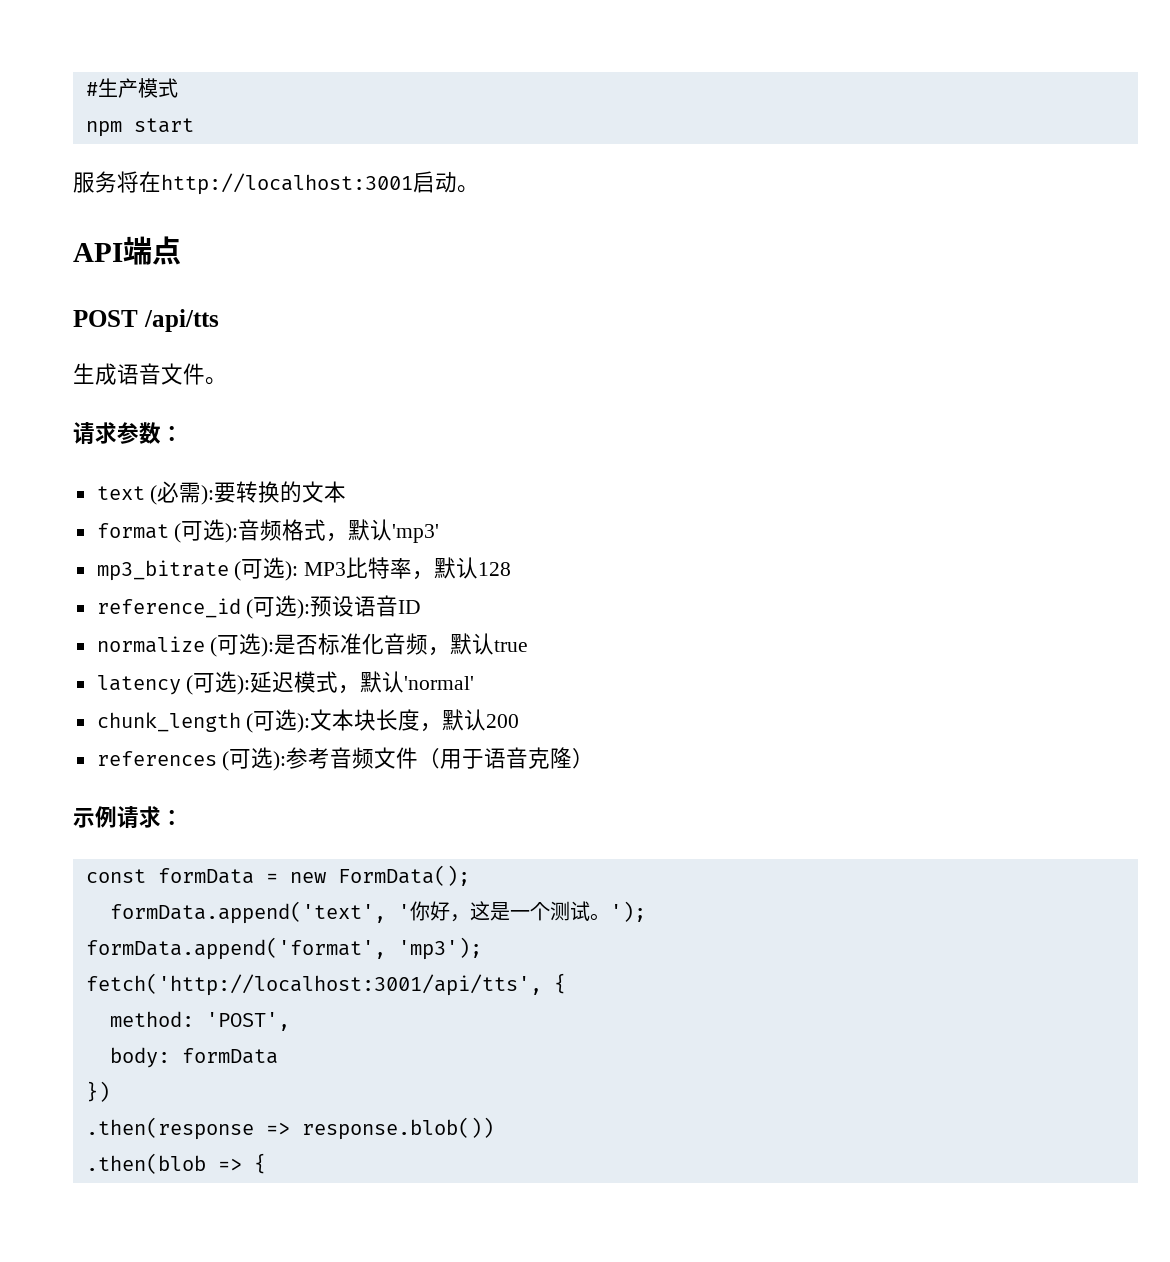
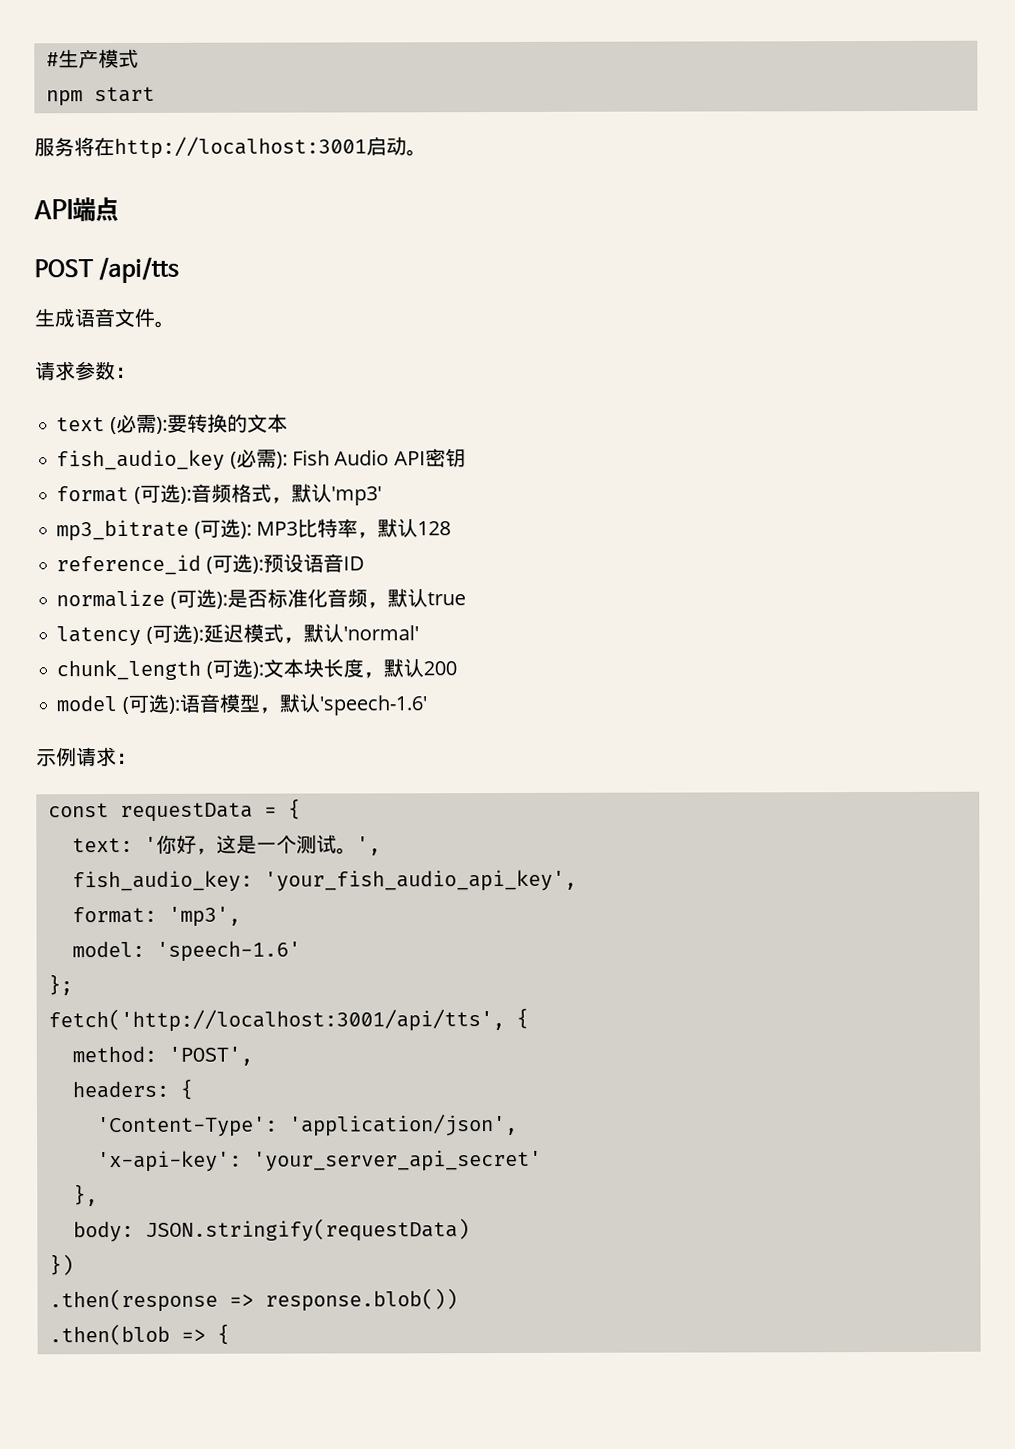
(347, 492) none -> [56,448,466,472] // fish_audio_key (必需): Fish Audio API密钥
[96,747,595,771] references (可选):参考音频文件（用于语音克隆） -> [56,693,427,716] model (可选):语音模型，默认'speech-1.6'
[157,865,470,886] [109,901,386,924] formData = new FormData(); // formData.append('text', -> [119,798,301,823] [71,837,133,853] requestData = { // text:
[609,901,646,922] [85,937,482,960] [85,973,566,996] [109,1011,290,1031] '); // formData.append('format', 'mp3'); // fetch('http://localhost:3001/api/tts', { // method: 'POST', -> [355,836,381,856] [71,869,577,893] [71,906,241,927] [71,940,301,962] [47,974,73,996] [47,1007,529,1033] [71,1045,253,1066] [71,1078,193,1100] [96,1113,518,1138] [96,1149,542,1173] [72,1184,98,1207] ', // fish_audio_key: 'your_fish_audio_api_key', // format: 'mp3', // model: 'speech-1.6' // }; // fetch('http://localhost:3001/api/tts', { // method: 'POST', // headers: { // 'Content-Type': 'application/json', // 'x-api-key': 'your_server_api_secret' // },
[181,1048,278,1064] formData -> [144,1218,470,1242] JSON.stringify(requestData)

